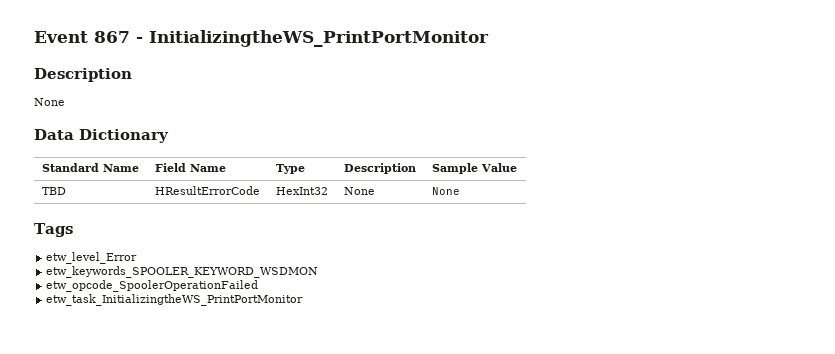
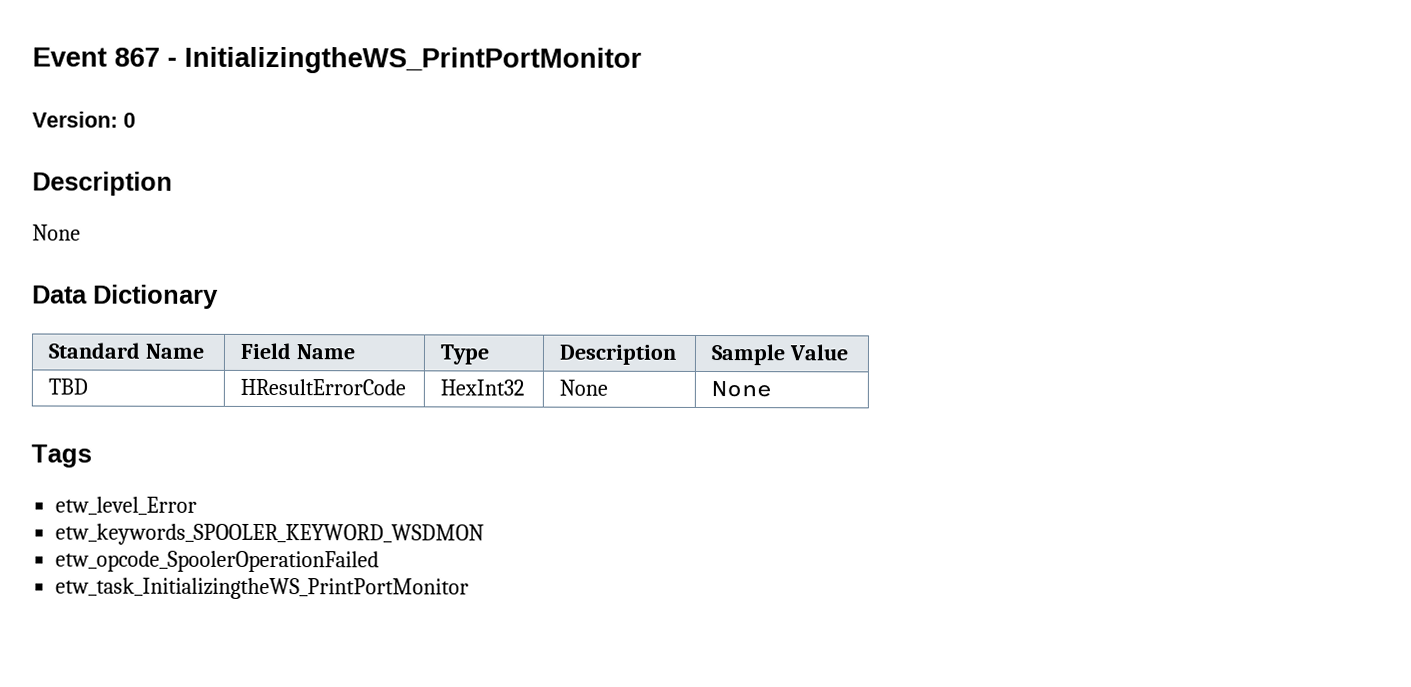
(489, 38) none -> [32,111,136,128] // Version: 0

